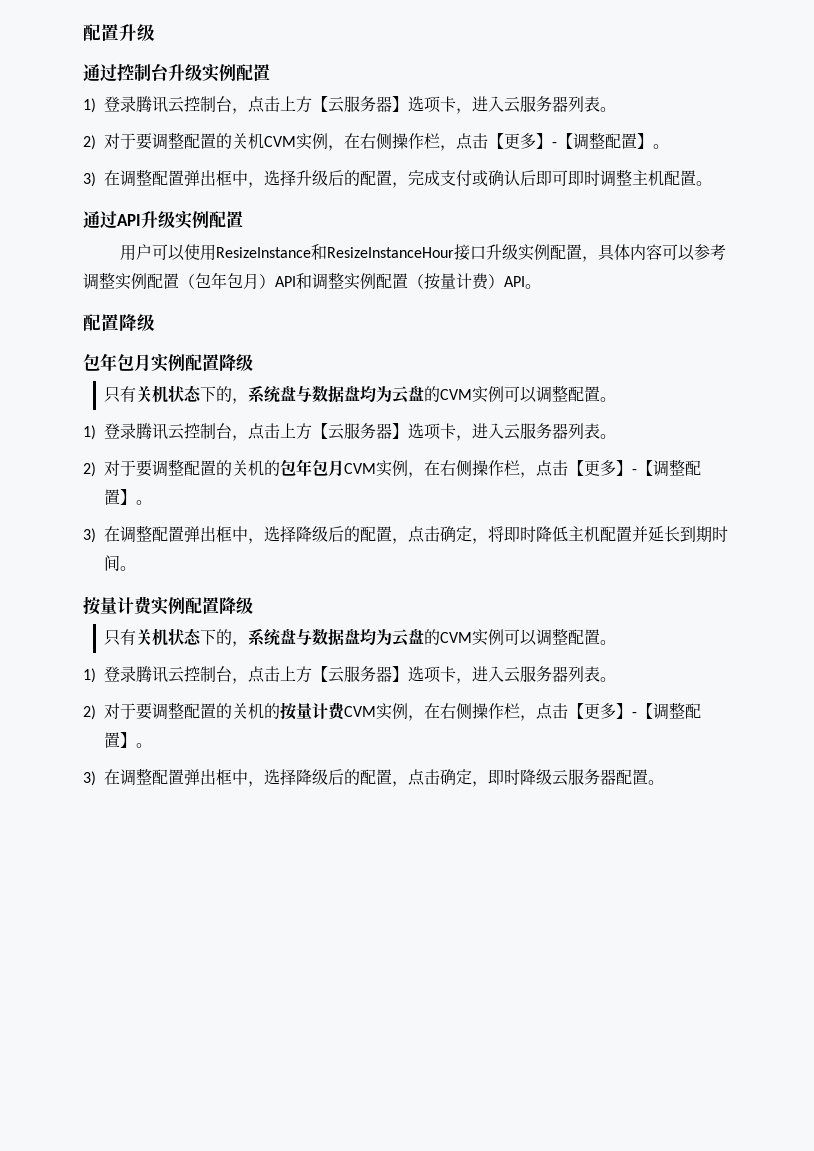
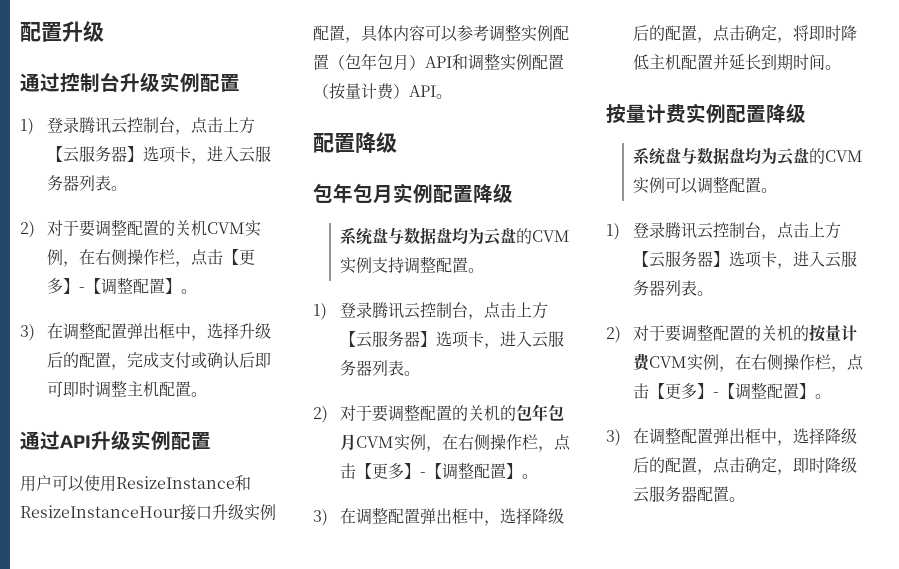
[104,385,538,404] 只有关机状态下的，系统盘与数据盘均为云盘的CVM实例可以 -> [340,227,571,246] [340,257,405,274] 系统盘与数据盘均为云盘的CVM实例支持
[104,628,249,647] 只有关机状态下的， -> (806, 113) none

